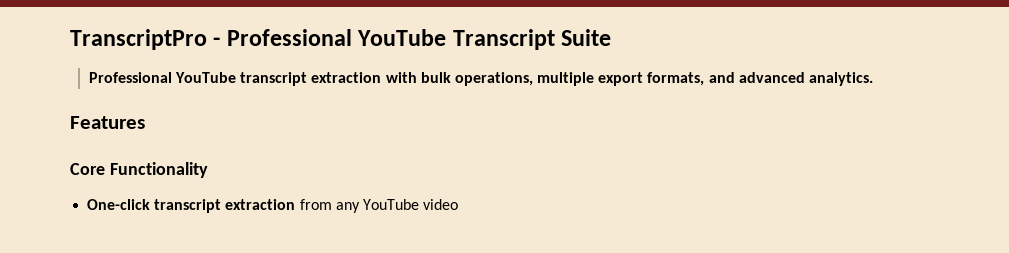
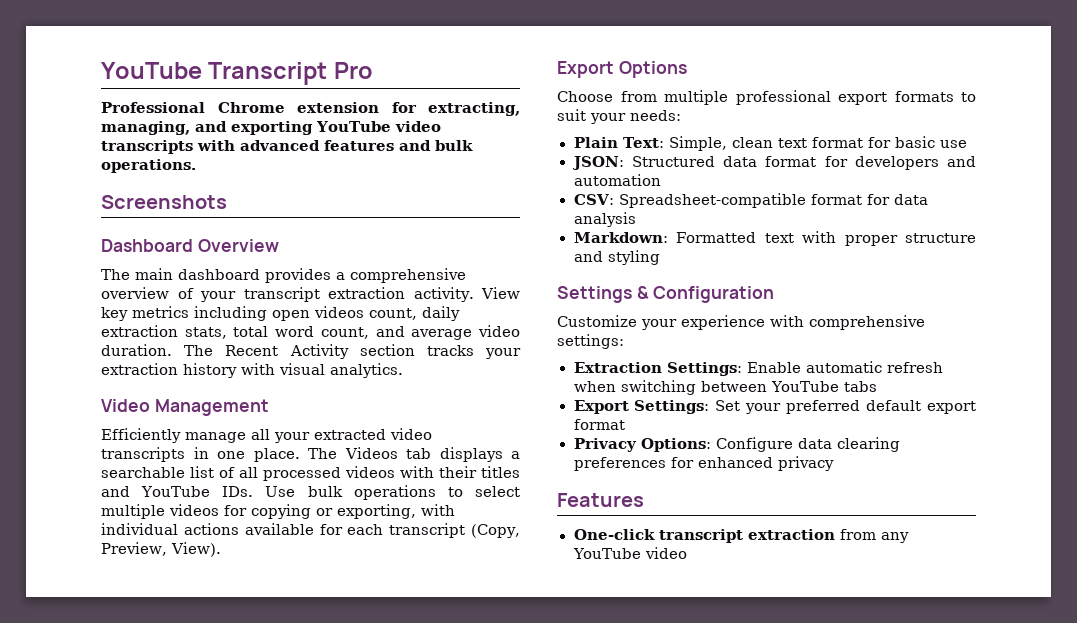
[70,29,352,50] TranscriptPro - Professional -> (101, 70) none
[561,29,612,46] [88,72,873,86] Suite // Professional YouTube transcript extraction with bulk operations, multiple export formats, and advanced analytics. -> [333,62,373,79] [101,102,520,116] [101,121,441,135] [101,140,473,154] [101,159,196,173] [101,195,227,209] [101,239,279,252] [101,268,466,283] [101,287,520,302] [101,306,460,321] [101,325,520,340] [101,344,521,359] [101,363,403,378] [101,399,269,416] [101,428,432,443] [101,447,520,462] [101,466,520,481] [101,485,520,500] [101,504,455,519] [101,523,521,538] [101,542,221,557] [557,61,687,78] [557,90,976,105] [557,109,681,124] [573,136,968,151] [571,156,976,170] [573,174,661,186] [573,193,928,208] [573,212,636,227] [573,231,976,246] [573,250,660,265] [557,286,775,303] [557,315,925,330] [557,334,624,349] [573,361,943,376] [573,380,878,395] [573,400,976,414] [573,419,625,430] [573,437,900,452] [573,456,834,471] Pro // Professional Chrome extension for extracting, managing, and exporting YouTube video transcripts with advanced features and bulk operations. // Screenshots // Dashboard Overview // The main dashboard provides a comprehensive overview of your transcript extraction activity. View key metrics including open videos count, daily extraction stats, total word count, and average video duration. The Recent Activity section tracks your extraction history with visual analytics. // Video Management // Efficiently manage all your extracted video transcripts in one place. The Videos tab displays a searchable list of all processed videos with their titles and YouTube IDs. Use bulk operations to select multiple videos for copying or exporting, with individual actions available for each transcript (Copy, Preview, View). // Export Options // Choose from multiple professional export formats to suit your needs: // Plain Text: Simple, clean text format for basic use // JSON: Structured data format for developers and automation // CSV: Spreadsheet-compatible format for data analysis // Markdown: Formatted text with proper structure and styling // Settings & Configuration // Customize your experience with comprehensive settings: // Extraction Settings: Enable automatic refresh when switching between YouTube tabs // Export Settings: Set your preferred default export format // Privacy Options: Configure data clearing preferences for enhanced privacy
[70,162,208,178] // Core Functionality -> (644, 500) none

